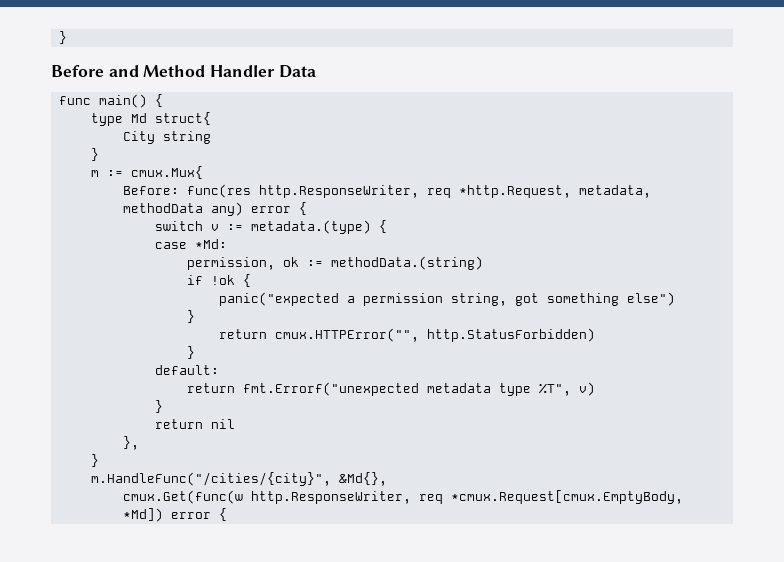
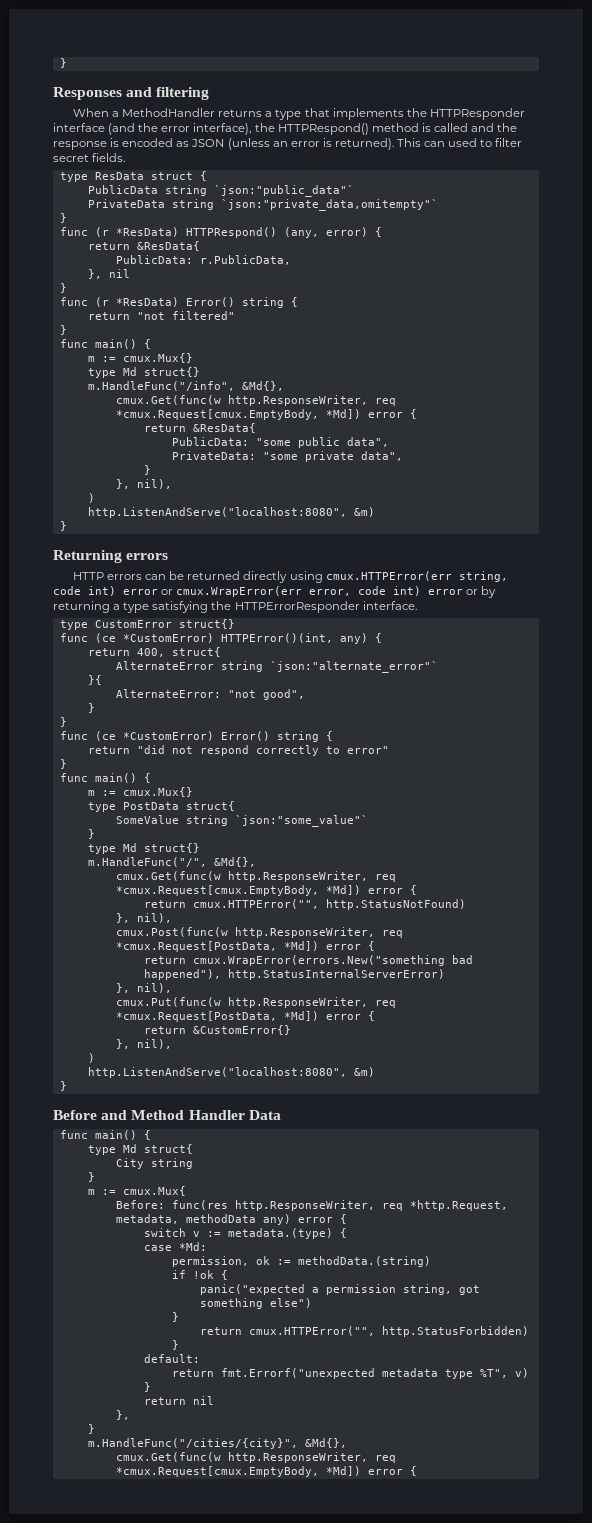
[58,31,67,44] } -> [59,58,67,68] [53,87,210,100] [72,108,525,120] [53,123,518,135] [53,138,523,150] [53,153,126,162] [59,171,207,182] [87,185,354,197] [87,199,438,211] [59,213,67,223] [59,227,382,238] [87,241,200,251] [115,255,291,265] [87,269,130,279] [59,283,67,293] [59,297,298,308] [87,311,235,320] [59,325,67,335] [59,339,151,349] [87,353,193,363] [87,367,200,378] [87,381,284,391] [115,395,396,406] [115,409,417,420] [143,423,256,433] [171,437,389,448] [171,451,403,462] [143,465,151,475] [115,479,172,489] [87,493,95,503] [87,507,375,518] [59,521,67,531] [53,550,169,563] [72,571,508,583] [53,586,497,598] [53,601,417,613] [59,619,235,630] [59,633,382,644] [87,647,221,657] [115,661,438,673] [87,675,102,685] [115,689,305,700] [87,703,95,713] [59,717,67,727] [59,731,333,742] [87,745,389,756] [59,759,67,769] [59,773,151,783] [87,787,193,797] [87,801,235,812] [115,815,368,827] [87,829,95,839] [87,843,200,854] [87,857,256,867] [115,871,396,882] [115,885,417,896] [143,899,466,910] [115,913,172,923] [115,927,403,938] [115,941,375,952] [143,955,473,966] [143,969,445,980] [115,983,172,993] [115,997,396,1008] [115,1011,375,1022] [143,1025,291,1035] [115,1039,172,1049] [87,1053,95,1063] [87,1067,375,1078] [59,1081,67,1091] } // Responses and filtering // When a MethodHandler returns a type that implements the HTTPResponder interface (and the error interface), the HTTPRespond() method is called and the response is encoded as JSON (unless an error is returned). This can used to filter secret fields. // type ResData struct { // PublicData string `json:"public_data"` // PrivateData string `json:"private_data,omitempty"` // } // func (r *ResData) HTTPRespond() (any, error) { // return &ResData{ // PublicData: r.PublicData, // }, nil // } // func (r *ResData) Error() string { // return "not filtered" // } // func main() { // m := cmux.Mux{} // type Md struct{} // m.HandleFunc("/info", &Md{}, // cmux.Get(func(w http.ResponseWriter, req *cmux.Request[cmux.EmptyBody, *Md]) error { // return &ResData{ // PublicData: "some public data", // PrivateData: "some private data", // } // }, nil), // ) // http.ListenAndServe("localhost:8080", &m) // } // Returning errors // HTTP errors can be returned directly using cmux.HTTPError(err string, code int) error or cmux.WrapError(err error, code int) error or by returning a type satisfying the HTTPErrorResponder interface. // type CustomError struct{} // func (ce *CustomError) HTTPError()(int, any) { // return 400, struct{ // AlternateError string `json:"alternate_error"` // }{ // AlternateError: "not good", // } // } // func (ce *CustomError) Error() string { // return "did not respond correctly to error" // } // func main() { // m := cmux.Mux{} // type PostData struct{ // SomeValue string `json:"some_value"` // } // type Md struct{} // m.HandleFunc("/", &Md{}, // cmux.Get(func(w http.ResponseWriter, req *cmux.Request[cmux.EmptyBody, *Md]) error { // return cmux.HTTPError("", http.StatusNotFound) // }, nil), // cmux.Post(func(w http.ResponseWriter, req *cmux.Request[PostData, *Md]) error { // return cmux.WrapError(errors.New("something bad happened"), http.StatusInternalServerError) // }, nil), // cmux.Put(func(w http.ResponseWriter, req *cmux.Request[PostData, *Md]) error { // return &CustomError{} // }, nil), // ) // http.ListenAndServe("localhost:8080", &m) // }

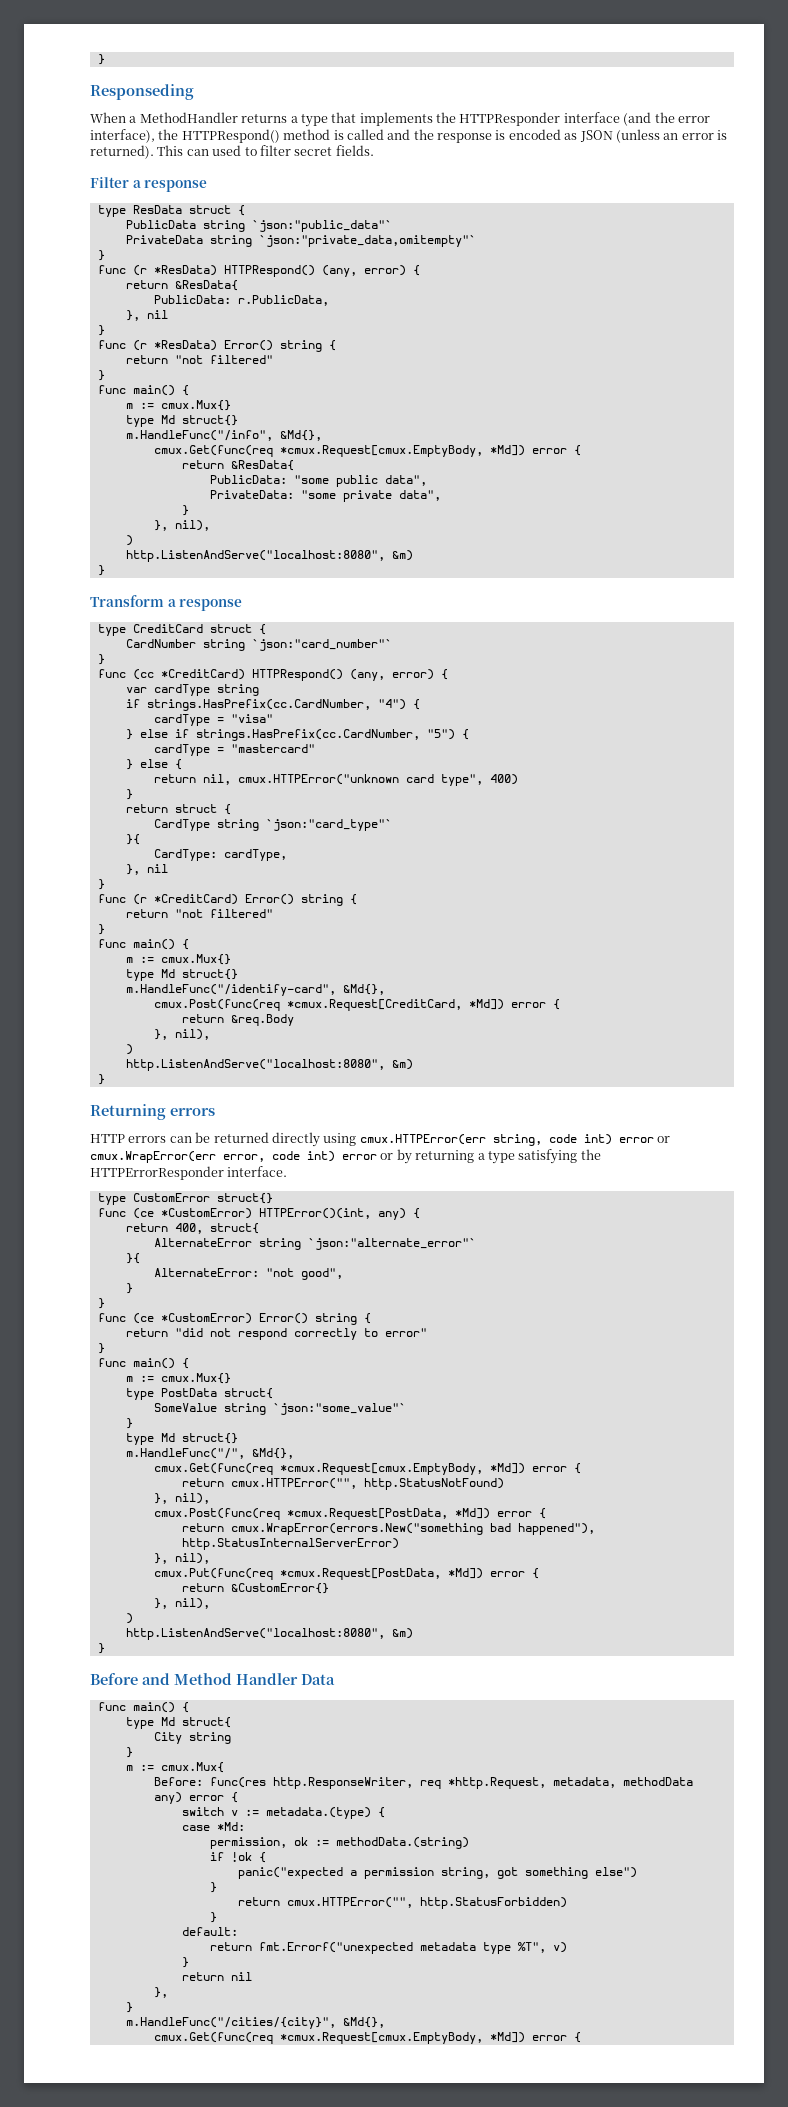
[59,58,67,68] [53,87,210,100] } // Responses and filtering -> [97,54,105,65] [90,84,194,100] } // Responseding
(126, 157) none -> [90,177,208,192] // Filter a response
[115,395,396,406] cmux.Get(func(w http.ResponseWriter, req -> [153,445,273,457] cmux.Get(func(req
(67, 526) none -> [90,595,243,611] [97,624,266,636] [125,639,392,651] [97,654,105,665] [97,669,448,681] [125,684,259,696] [125,699,420,711] [153,714,273,726] [125,729,469,741] [153,744,315,756] [125,759,182,770] [153,774,518,786] [125,789,133,800] [125,804,231,815] [153,819,392,831] [125,834,140,845] [153,849,287,861] [125,864,168,875] [97,879,105,890] [97,894,357,906] [125,909,273,918] [97,924,105,935] [97,939,189,950] [125,954,231,965] [125,969,238,981] [125,984,385,996] [153,999,560,1011] [181,1014,294,1026] [153,1029,210,1040] [125,1044,133,1055] [125,1059,413,1071] [97,1074,105,1085] // Transform a response // type CreditCard struct { // CardNumber string `json:"card_number"` // } // func (cc *CreditCard) HTTPRespond() (any, error) { // var cardType string // if strings.HasPrefix(cc.CardNumber, "4") { // cardType = "visa" // } else if strings.HasPrefix(cc.CardNumber, "5") { // cardType = "mastercard" // } else { // return nil, cmux.HTTPError("unknown card type", 400) // } // return struct { // CardType string `json:"card_type"` // }{ // CardType: cardType, // }, nil // } // func (r *CreditCard) Error() string { // return "not filtered" // } // func main() { // m := cmux.Mux{} // type Md struct{} // m.HandleFunc("/identify-card", &Md{}, // cmux.Post(func(req *cmux.Request[CreditCard, *Md]) error { // return &req.Body // }, nil), // ) // http.ListenAndServe("localhost:8080", &m) // }
[115,871,396,882] cmux.Get(func(w http.ResponseWriter, req -> [153,1463,273,1475] cmux.Get(func(req
[115,927,403,938] cmux.Post(func(w http.ResponseWriter, req -> [153,1508,280,1520] cmux.Post(func(req
[115,997,396,1008] cmux.Put(func(w http.ResponseWriter, req -> [153,1568,273,1580] cmux.Put(func(req
[115,1452,396,1463] cmux.Get(func(w http.ResponseWriter, req -> [153,2032,273,2044] cmux.Get(func(req

